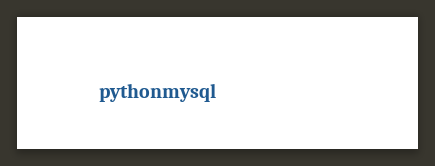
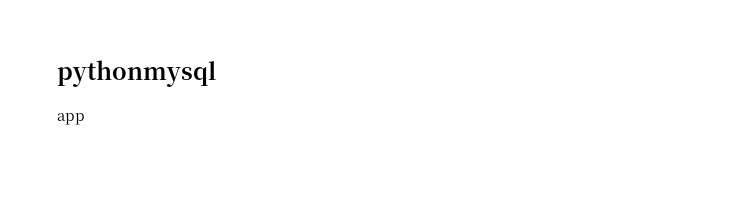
(216, 92) none -> [57,113,85,125] // app

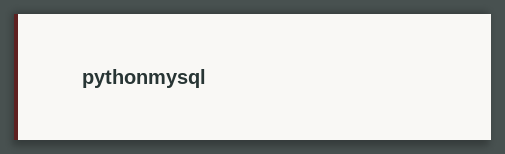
[57,113,85,125] // app -> (206, 78) none

